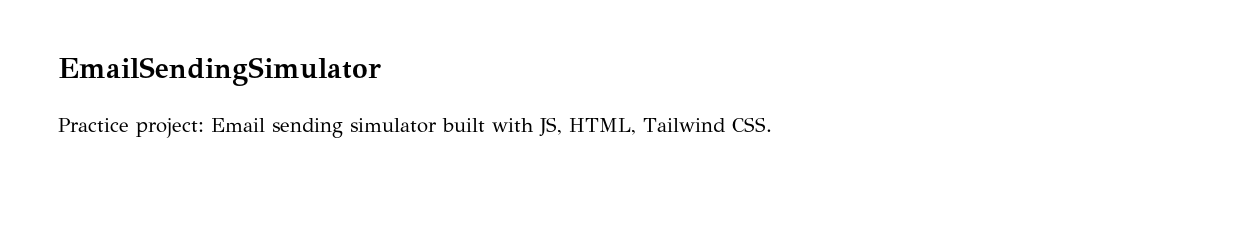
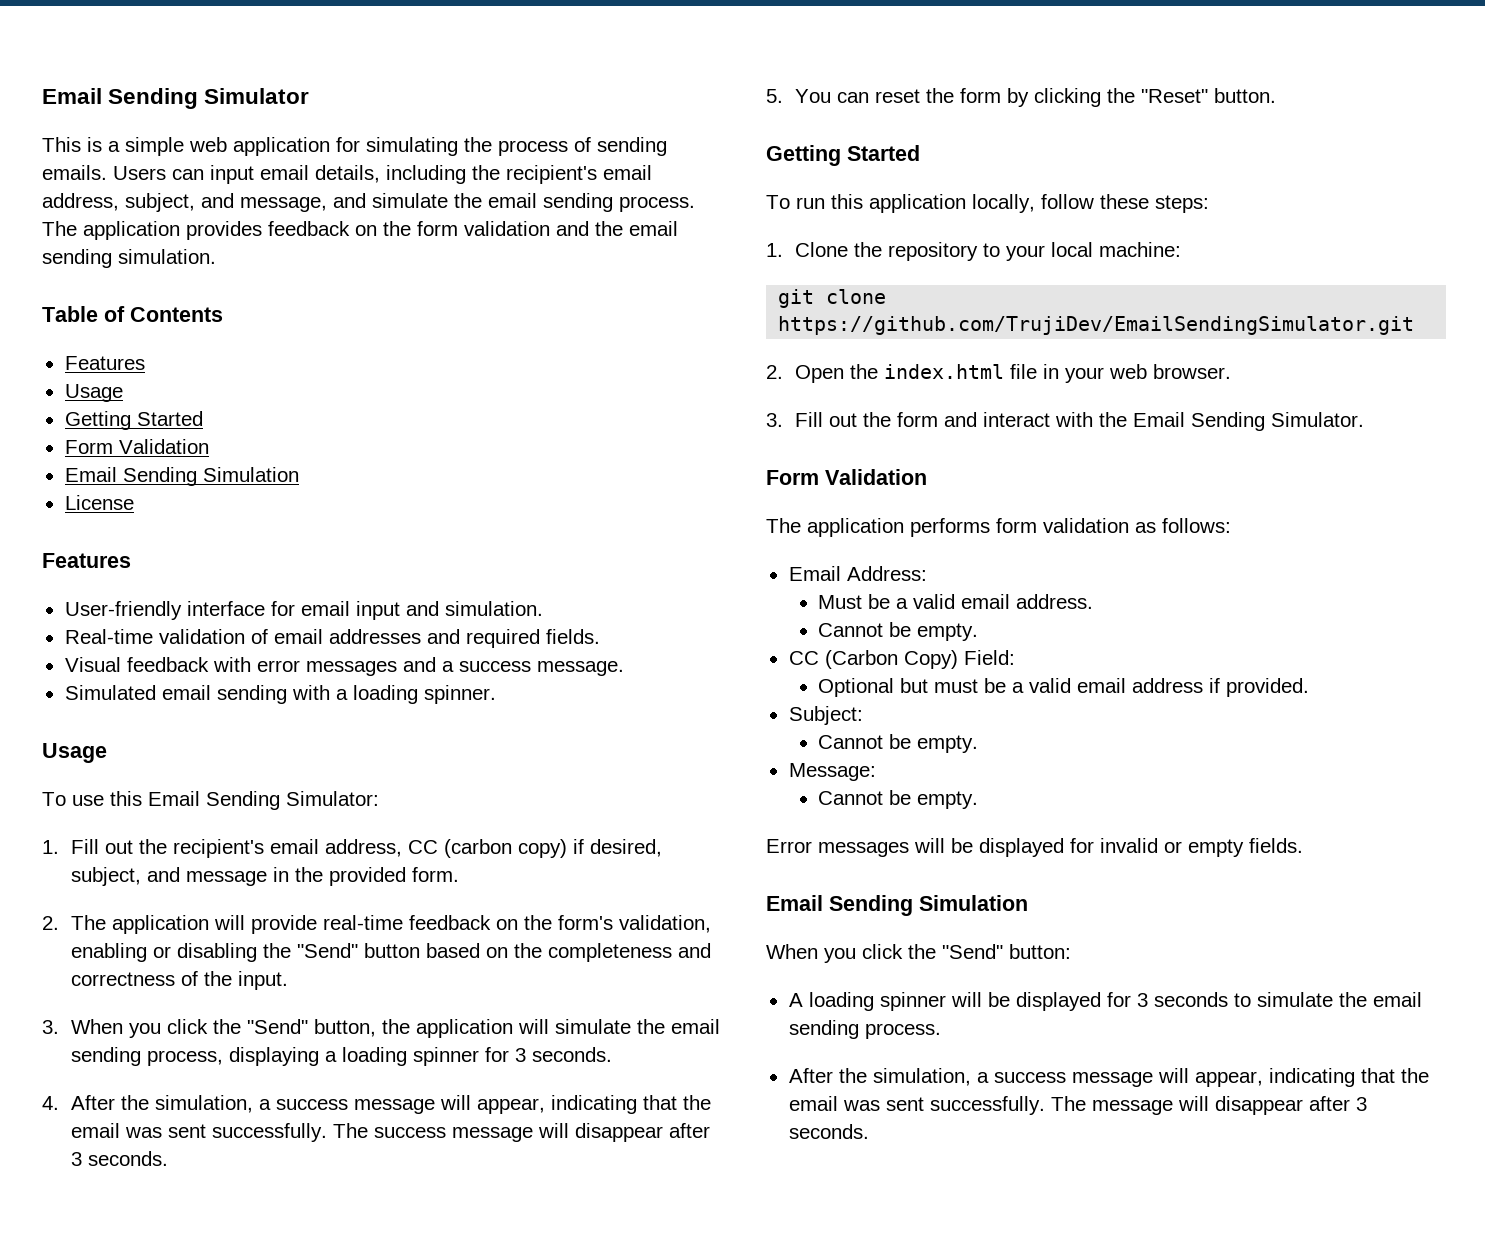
[58,57,381,86] [58,117,772,138] EmailSendingSimulator // Practice project: Email sending simulator built with JS, HTML, Tailwind CSS. -> [42,88,310,109] [42,137,667,156] [42,165,652,184] [42,193,695,212] [42,221,678,240] [42,249,216,268] [42,306,223,322] [64,356,145,370] [64,384,123,402] [64,411,203,430] [64,439,209,454] [64,467,299,486] [64,495,134,510] [42,553,131,568] [64,601,543,620] [64,629,600,648] [64,657,624,676] [64,685,496,704] [42,743,107,763] [42,791,379,810] [42,839,663,858] [71,867,460,886] [42,915,712,934] [71,943,712,962] [71,971,289,990] [42,1019,721,1038] [71,1047,613,1066] [42,1095,712,1114] [71,1123,711,1142] [71,1151,169,1166] [766,88,1277,107] [766,145,920,166] [766,194,1209,213] [766,242,1182,261] [778,289,887,308] [778,316,1415,335] [766,364,1232,383] [766,412,1365,431] [766,469,927,485] [766,518,1231,537] [788,566,927,581] [817,594,1093,609] [817,622,978,641] [788,650,1015,669] [817,678,1309,697] [788,706,863,725] [817,734,978,753] [788,763,876,781] [817,790,978,809] [766,838,1303,857] [766,895,1028,916] [766,944,1071,963] [788,992,1422,1011] [788,1020,941,1039] [788,1068,1429,1087] [788,1096,1367,1115] [788,1124,869,1139] Email Sending Simulator // This is a simple web application for simulating the process of sending emails. Users can input email details, including the recipient's email address, subject, and message, and simulate the email sending process. The application provides feedback on the form validation and the email sending simulation. // Table of Contents // Features // Usage // Getting Started // Form Validation // Email Sending Simulation // License // Features // User-friendly interface for email input and simulation. // Real-time validation of email addresses and required fields. // Visual feedback with error messages and a success message. // Simulated email sending with a loading spinner. // Usage // To use this Email Sending Simulator: // 1. Fill out the recipient's email address, CC (carbon copy) if desired, subject, and message in the provided form. // 2. The application will provide real-time feedback on the form's validation, enabling or disabling the "Send" button based on the completeness and correctness of the input. // 3. When you click the "Send" button, the application will simulate the email sending process, displaying a loading spinner for 3 seconds. // 4. After the simulation, a success message will appear, indicating that the email was sent successfully. The success message will disappear after 3 seconds. // 5. You can reset the form by clicking the "Reset" button. // Getting Started // To run this application locally, follow these steps: // 1. Clone the repository to your local machine: // git clone https://github.com/TrujiDev/EmailSendingSimulator.git // 2. Open the index.html file in your web browser. // 3. Fill out the form and interact with the Email Sending Simulator. // Form Validation // The application performs form validation as follows: // Email Address: // Must be a valid email address. // Cannot be empty. // CC (Carbon Copy) Field: // Optional but must be a valid email address if provided. // Subject: // Cannot be empty. // Message: // Cannot be empty. // Error messages will be displayed for invalid or empty fields. // Email Sending Simulation // When you click the "Send" button: // A loading spinner will be displayed for 3 seconds to simulate the email sending process. // After the simulation, a success message will appear, indicating that the email was sent successfully. The message will disappear after 3 seconds.

